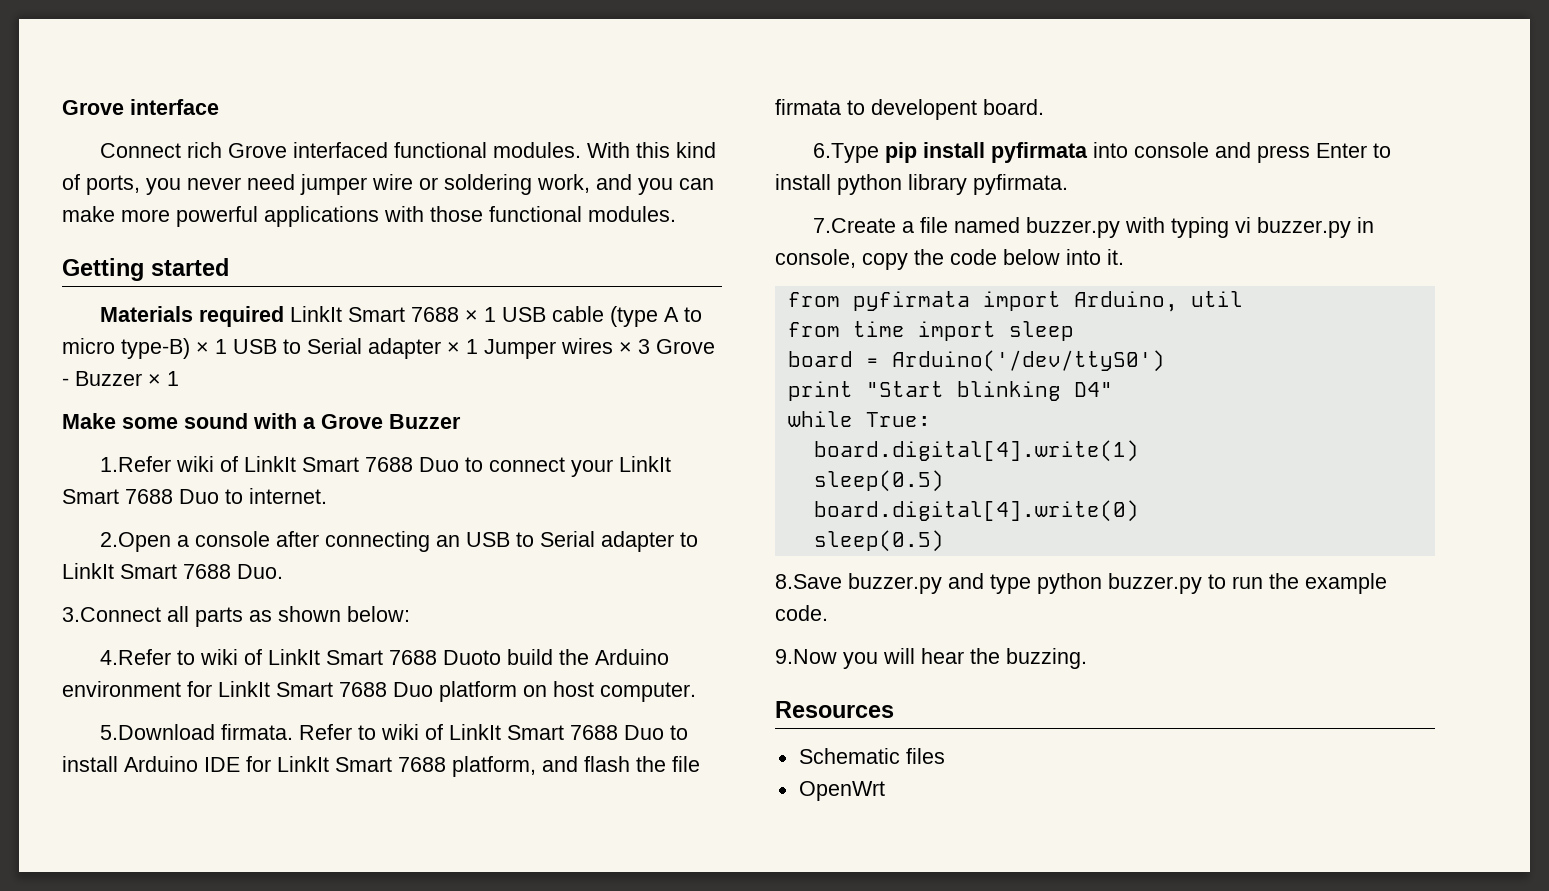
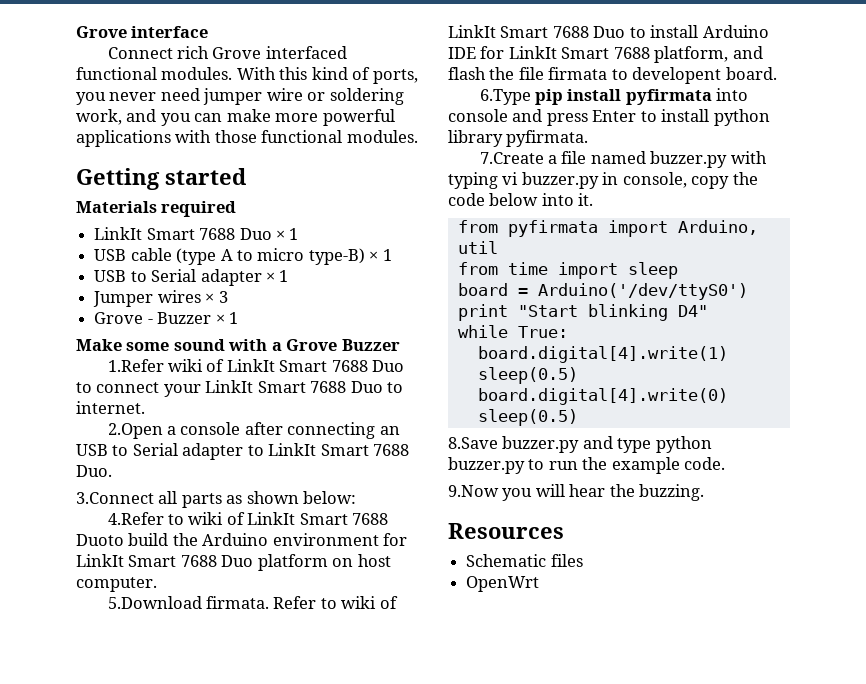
[289,306,496,322] LinkIt Smart 7688 × 1 -> [94,227,299,240] // LinkIt Smart 7688 Duo × 1 //
(227, 346) none -> (392, 255) //
(478, 346) none -> (289, 276) //
(650, 346) none -> (228, 297) //

